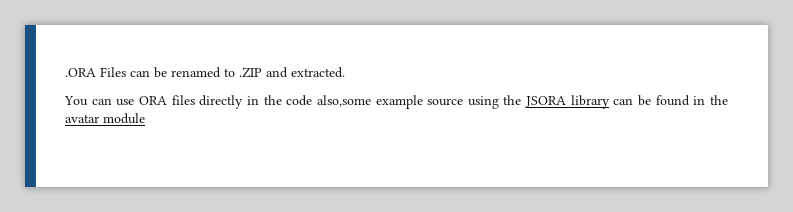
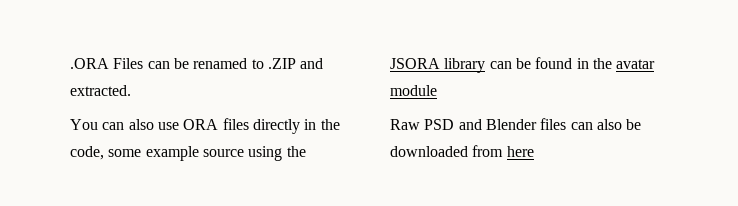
(112, 101) none -> [128,119,154,130] also
[286,95,371,107] code also,some -> [70,146,142,160] code, some
(145, 118) none -> [390,118,642,130] [390,145,534,157] // Raw PSD and Blender files can also be downloaded from here

